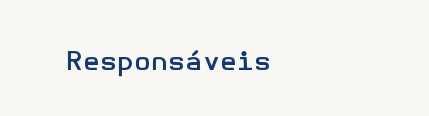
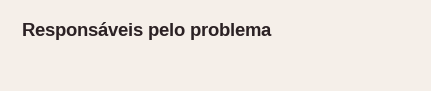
(271, 63) none -> [148,23,272,40] pelo problema

